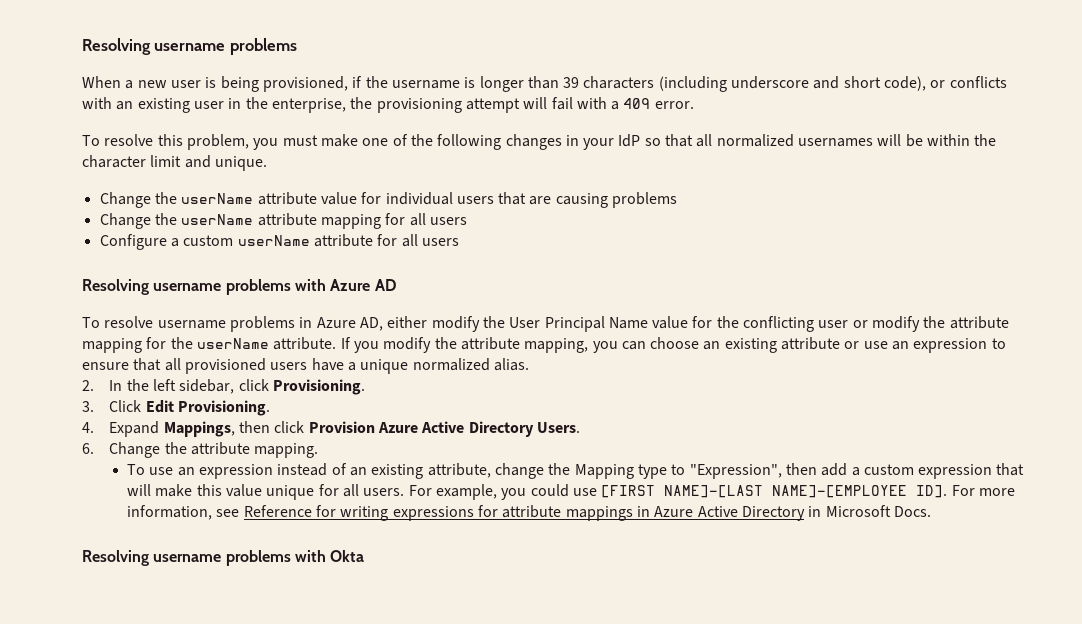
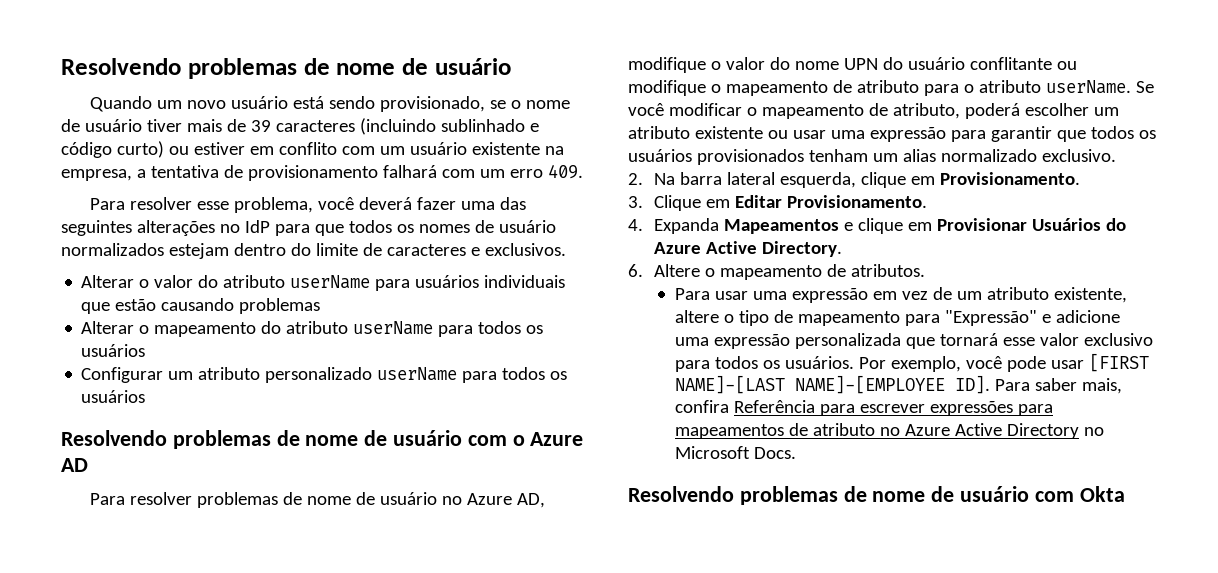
[82,38,297,55] [82,76,1007,92] [82,97,694,113] [82,134,997,150] [82,155,267,171] [99,192,678,208] [99,213,467,229] [99,234,459,250] [82,279,397,295] [82,316,1009,332] [82,337,1006,353] [82,358,529,374] [82,379,366,395] [82,400,271,416] [82,421,581,437] [82,442,319,458] [127,463,1025,479] [127,484,1015,500] [127,505,822,521] Resolving username problems // When a new user is being provisioned, if the username is longer than 39 characters (including underscore and short code), or conflicts with an existing user in the enterprise, the provisioning attempt will fail with a 409 error. // To resolve this problem, you must make one of the following changes in your IdP so that all normalized usernames will be within the character limit and unique. // Change the userName attribute value for individual users that are causing problems // Change the userName attribute mapping for all users // Configure a custom userName attribute for all users // Resolving username problems with Azure AD // To resolve username problems in Azure AD, either modify the User Principal Name value for the conflicting user or modify the attribute mapping for the userName attribute. If you modify the attribute mapping, you can choose an existing attribute or use an expression to ensure that all provisioned users have a unique normalized alias. // 2. In the left sidebar, click Provisioning. // 3. Click Edit Provisioning. // 4. Expand Mappings, then click Provision Azure Active Directory Users. // 6. Change the attribute mapping. // To use an expression instead of an existing attribute, change the Mapping type to "Expression", then add a custom expression that will make this value unique for all users. For example, you could use [FIRST NAME]-[LAST NAME]-[EMPLOYEE ID]. For more information, see Reference for writing expressions for attribute mappings in Azure Active Directory in -> [61,58,511,79] [90,96,571,112] [61,118,539,135] [61,141,564,158] [61,164,583,181] [90,197,527,213] [61,220,556,236] [61,243,566,259] [81,275,566,291] [81,298,321,314] [81,321,544,337] [81,344,146,357] [81,367,568,383] [81,390,146,403] [61,430,584,449] [61,458,88,472] [90,492,546,508] [628,57,1077,73] [628,80,1154,96] [628,103,1119,119] [628,126,1156,142] [628,149,1116,165] [628,172,1081,188] [628,195,928,211] [628,218,1127,234] [654,241,843,257] [628,264,926,280] [674,287,1127,303] [674,310,1120,326] [674,333,1153,349] [674,353,1149,372] [674,375,1122,394] [674,400,1053,416] [674,423,1104,439] Resolvendo problemas de nome de usuário // Quando um novo usuário está sendo provisionado, se o nome de usuário tiver mais de 39 caracteres (incluindo sublinhado e código curto) ou estiver em conflito com um usuário existente na empresa, a tentativa de provisionamento falhará com um erro 409. // Para resolver esse problema, você deverá fazer uma das seguintes alterações no IdP para que todos os nomes de usuário normalizados estejam dentro do limite de caracteres e exclusivos. // Alterar o valor do atributo userName para usuários individuais que estão causando problemas // Alterar o mapeamento do atributo userName para todos os usuários // Configurar um atributo personalizado userName para todos os usuários // Resolvendo problemas de nome de usuário com o Azure AD // Para resolver problemas de nome de usuário no Azure AD, modifique o valor do nome UPN do usuário conflitante ou modifique o mapeamento de atributo para o atributo userName. Se você modificar o mapeamento de atributo, poderá escolher um atributo existente ou usar uma expressão para garantir que todos os usuários provisionados tenham um alias normalizado exclusivo. // 2. Na barra lateral esquerda, clique em Provisionamento. // 3. Clique em Editar Provisionamento. // 4. Expanda Mapeamentos e clique em Provisionar Usuários do Azure Active Directory. // 6. Altere o mapeamento de atributos. // Para usar uma expressão em vez de um atributo existente, altere o tipo de mapeamento para "Expressão" e adicione uma expressão personalizada que tornará esse valor exclusivo para todos os usuários. Por exemplo, você pode usar [FIRST NAME]-[LAST NAME]-[EMPLOYEE ID]. Para saber mais, confira Referência para escrever expressões para mapeamentos de atributo no Azure Active Directory no
[82,550,326,566] Resolving username problems with -> [628,486,1074,505] Resolvendo problemas de nome de usuário com

